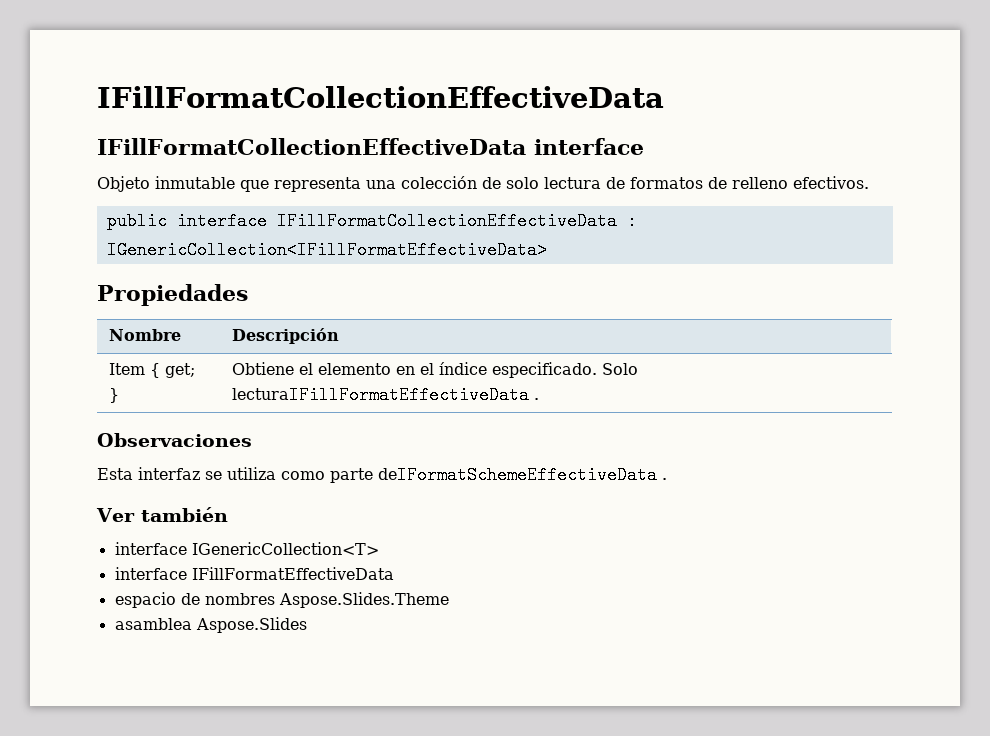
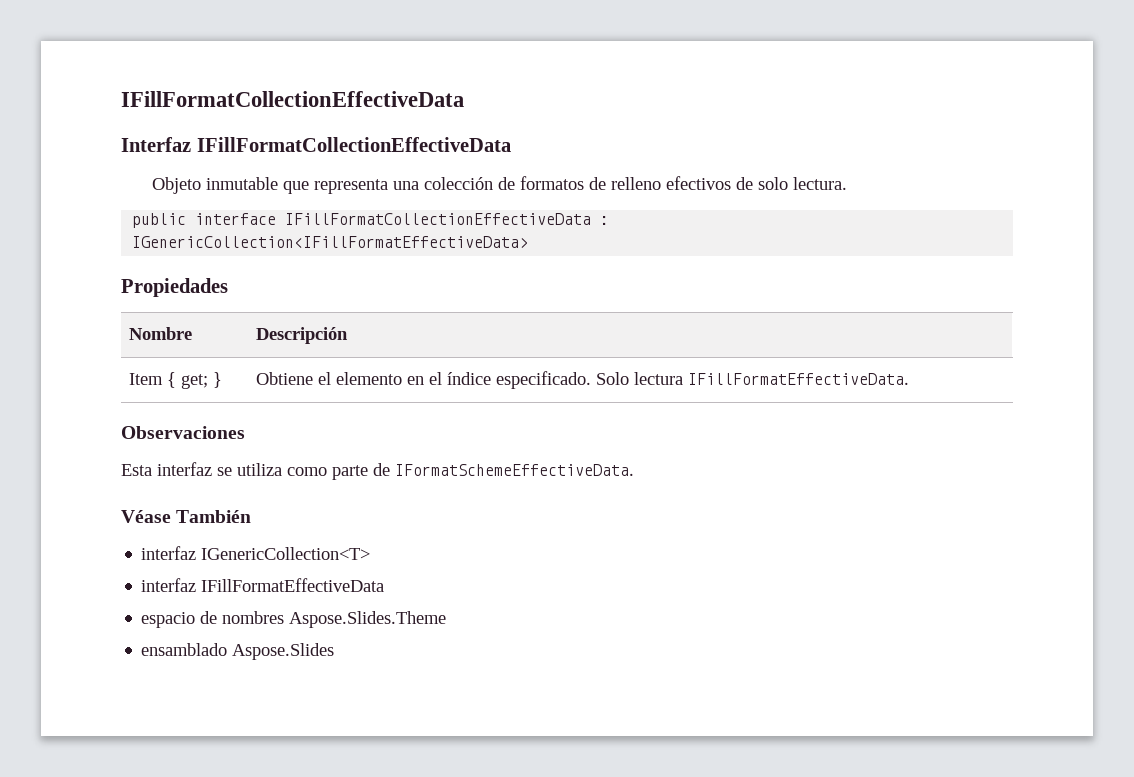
[97,86,664,108] [97,138,644,155] IFillFormatCollectionEffectiveData // IFillFormatCollectionEffectiveData interface -> [121,91,464,107] [121,137,511,152] IFillFormatCollectionEffectiveData // Interfaz IFillFormatCollectionEffectiveData
[506,176,869,189] solo lectura de formatos de relleno efectivos. -> [519,176,847,190] formatos de relleno efectivos de solo lectura.
[232,386,540,404] lecturaIFillFormatEffectiveData . -> [633,372,909,385] lectura IFillFormatEffectiveData.
[378,466,667,484] [96,507,228,522] [114,542,187,555] deIFormatSchemeEffectiveData . // Ver también // interface -> [373,463,634,476] [121,510,252,523] [141,546,197,560] de IFormatSchemeEffectiveData. // Véase También // interfaz
[114,567,187,580] interface -> [141,578,197,592] interfaz
[114,618,192,630] asamblea -> [141,643,228,656] ensamblado

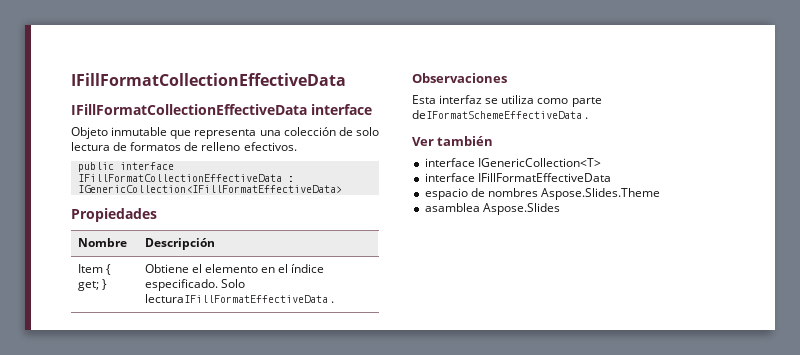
[121,91,464,107] [121,137,511,152] IFillFormatCollectionEffectiveData // Interfaz IFillFormatCollectionEffectiveData -> [71,73,346,86] [71,104,372,115] IFillFormatCollectionEffectiveData // IFillFormatCollectionEffectiveData interface
[519,176,847,190] formatos de relleno efectivos de solo lectura. -> [356,127,379,136] [71,142,297,151] solo lectura de formatos de relleno efectivos.
[633,372,909,385] lectura IFillFormatEffectiveData. -> [144,294,334,303] lecturaIFillFormatEffectiveData .
[373,463,634,476] [121,510,252,523] [141,546,197,560] de IFormatSchemeEffectiveData. // Véase También // interfaz -> [412,110,589,119] [412,136,494,146] [424,158,475,167] deIFormatSchemeEffectiveData . // Ver también // interface
[141,578,197,592] interfaz -> [424,173,475,182] interface
[141,643,228,656] ensamblado -> [424,203,480,212] asamblea

